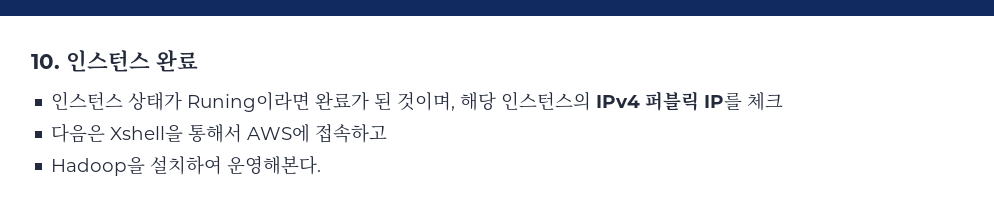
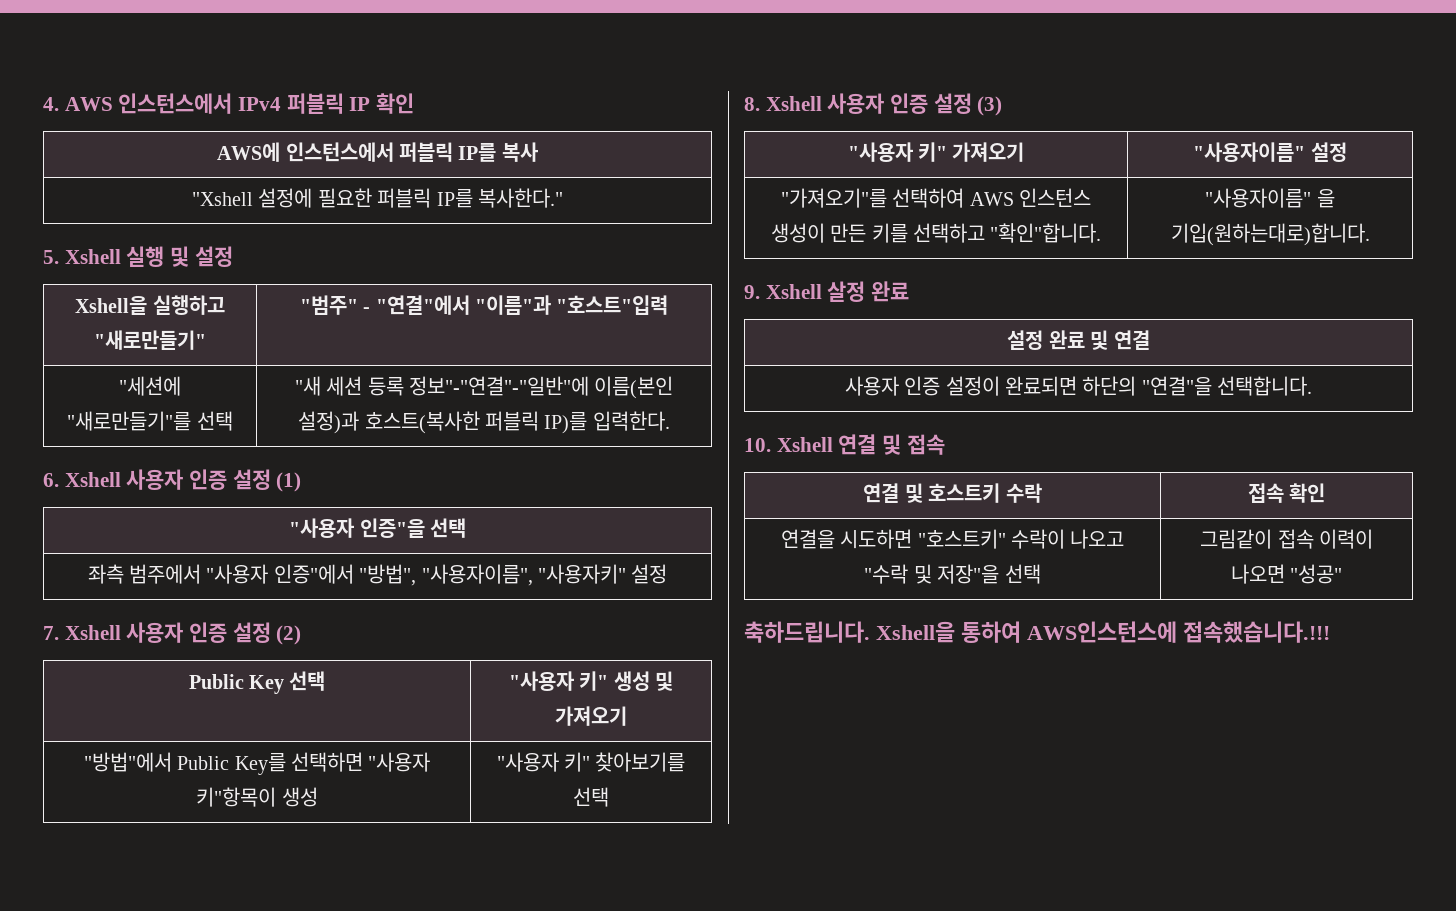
[31,50,198,72] [51,91,784,112] [51,123,388,143] [51,155,322,176] 10. 인스턴스 완료 // 인스턴스 상태가 Runing이라면 완료가 된 것이며, 해당 인스턴스의 IPv4 퍼블릭 IP를 체크 // 다음은 Xshell을 통해서 AWS에 접속하고 // Hadoop을 설치하여 운영해본다. -> [43,93,415,114] [217,142,538,162] [192,188,563,208] [43,246,233,267] [75,295,225,315] [94,330,206,350] [299,295,669,315] [119,376,181,396] [67,411,233,431] [294,376,674,399] [298,411,670,434] [43,469,302,492] [289,518,466,538] [87,564,668,586] [43,622,302,645] [188,671,326,694] [508,671,674,691] [555,706,627,726] [83,752,431,775] [196,787,318,807] [496,752,686,772] [573,787,609,807] [744,93,1003,116] [847,142,1025,162] [1193,142,1347,162] [780,188,1092,208] [770,223,1102,243] [1205,188,1335,208] [1170,223,1370,246] [744,281,910,302] [1007,330,1150,350] [844,376,1313,396] [744,434,945,455] [863,483,1042,503] [1247,483,1326,503] [780,529,1125,549] [864,564,1041,584] [1200,529,1373,549] [1230,564,1343,584] [744,621,1330,643] 4. AWS 인스턴스에서 IPv4 퍼블릭 IP 확인 // AWS에 인스턴스에서 퍼블릭 IP를 복사 // "Xshell 설정에 필요한 퍼블릭 IP를 복사한다." // 5. Xshell 실행 및 설정 // Xshell을 실행하고 "새로만들기" | "범주" - "연결"에서 "이름"과 "호스트"입력 // "세션에 "새로만들기"를 선택 | "새 세션 등록 정보"-"연결"-"일반"에 이름(본인 설정)과 호스트(복사한 퍼블릭 IP)를 입력한다. // 6. Xshell 사용자 인증 설정 (1) // "사용자 인증"을 선택 // 좌측 범주에서 "사용자 인증"에서 "방법", "사용자이름", "사용자키" 설정 // 7. Xshell 사용자 인증 설정 (2) // Public Key 선택 | "사용자 키" 생성 및 가져오기 // "방법"에서 Public Key를 선택하면 "사용자 키"항목이 생성 | "사용자 키" 찾아보기를 선택 // 8. Xshell 사용자 인증 설정 (3) // "사용자 키" 가져오기 | "사용자이름" 설정 // "가져오기"를 선택하여 AWS 인스턴스 생성이 만든 키를 선택하고 "확인"합니다. | "사용자이름" 을 기입(원하는대로)합니다. // 9. Xshell 살정 완료 // 설정 완료 및 연결 // 사용자 인증 설정이 완료되면 하단의 "연결"을 선택합니다. // 10. Xshell 연결 및 접속 // 연결 및 호스트키 수락 | 접속 확인 // 연결을 시도하면 "호스트키" 수락이 나오고 "수락 및 저장"을 선택 | 그림같이 접속 이력이 나오면 "성공" // 축하드립니다. Xshell을 통하여 AWS인스턴스에 접속했습니다.!!!

